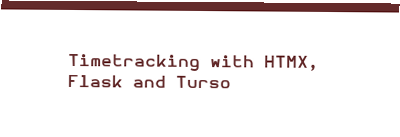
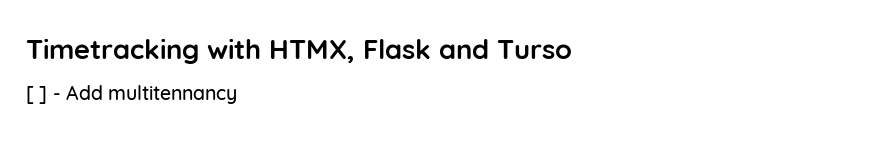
(231, 82) none -> [26,85,238,104] // [ ] - Add multitennancy

